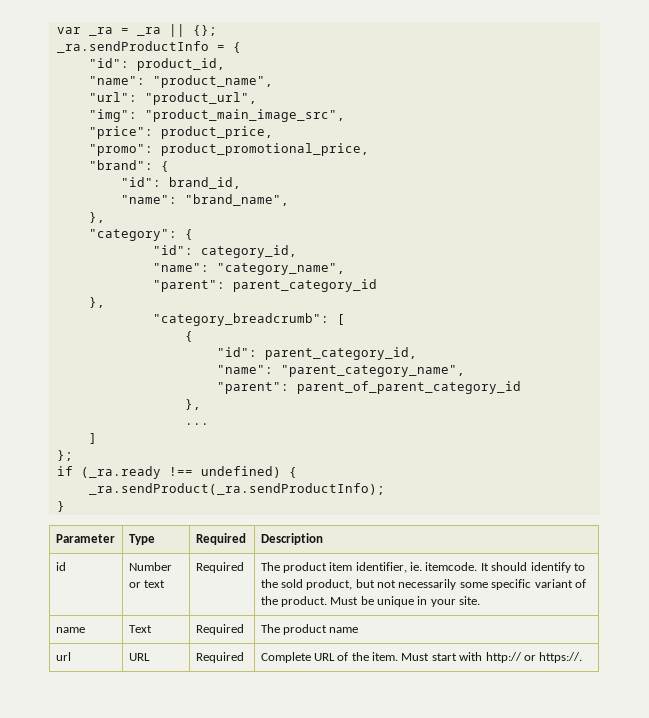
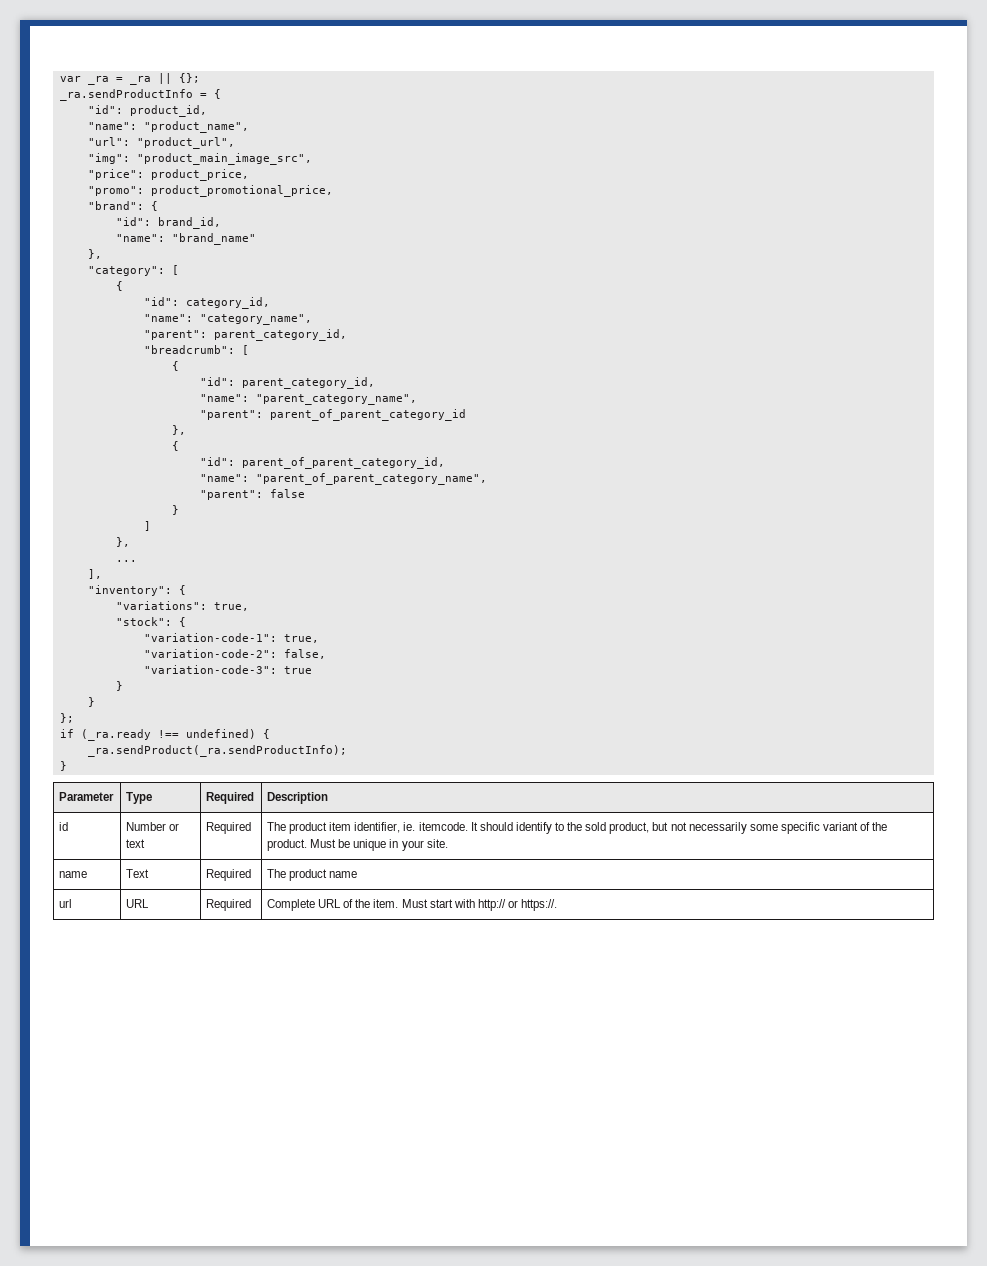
[185,194,290,206] "brand_name", -> [171,233,256,245] "brand_name"
(178, 235) none -> [171,265,179,275] [ //
[233,279,378,292] [89,297,106,308] [153,313,330,326] parent_category_id // }, // "category_breadcrumb": -> [213,329,347,341] [143,345,235,354] parent_category_id, // "breadcrumb":
[185,423,210,425] [89,433,98,444] ... // ] -> [171,441,179,451] [199,457,445,469] [199,473,487,485] [199,489,305,500] [171,505,179,515] [143,521,151,531] [115,537,130,547] [115,560,137,562] [87,569,102,579] [87,585,186,596] [115,601,249,611] [115,617,186,627] [143,633,319,643] [143,649,326,659] [143,665,312,674] [115,681,123,691] [87,697,95,707] { // "id": parent_of_parent_category_id, // "name": "parent_of_parent_category_name", // "parent": false // } // ] // }, // ... // ], // "inventory": { // "variations": true, // "stock": { // "variation-code-1": true, // "variation-code-2": false, // "variation-code-3": true // } // }

